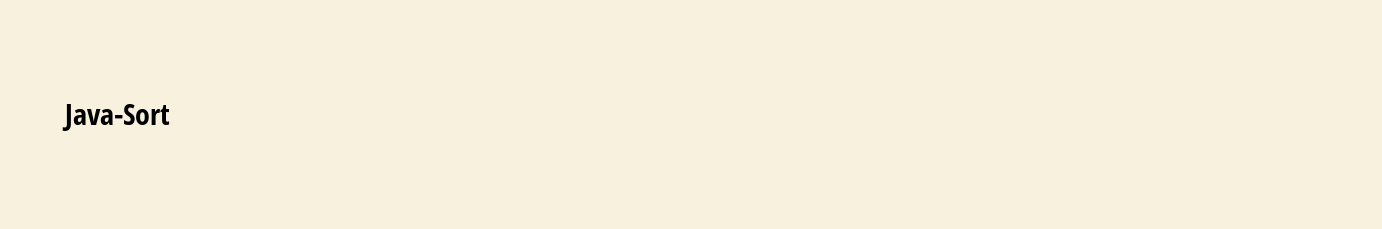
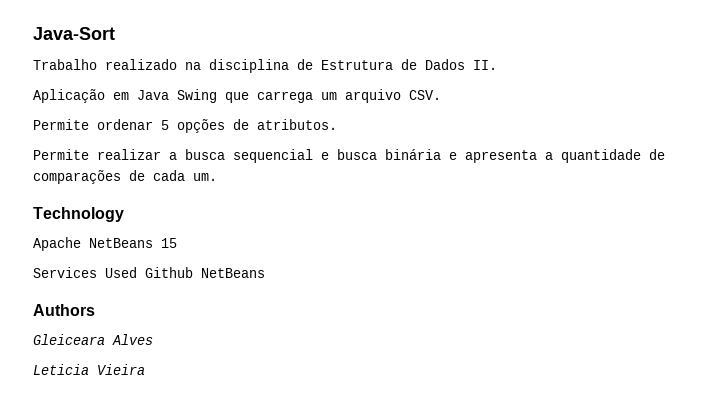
(170, 117) none -> [33,59,497,73] [33,89,441,103] [33,119,337,133] [33,149,665,163] [33,170,217,184] [33,207,124,222] [33,237,177,251] [33,267,265,278] [33,304,95,316] [33,334,153,345] [33,364,145,375] // Trabalho realizado na disciplina de Estrutura de Dados II. // Aplicação em Java Swing que carrega um arquivo CSV. // Permite ordenar 5 opções de atributos. // Permite realizar a busca sequencial e busca binária e apresenta a quantidade de comparações de cada um. // Technology // Apache NetBeans 15 // Services Used Github NetBeans // Authors // Gleiceara Alves // Leticia Vieira

